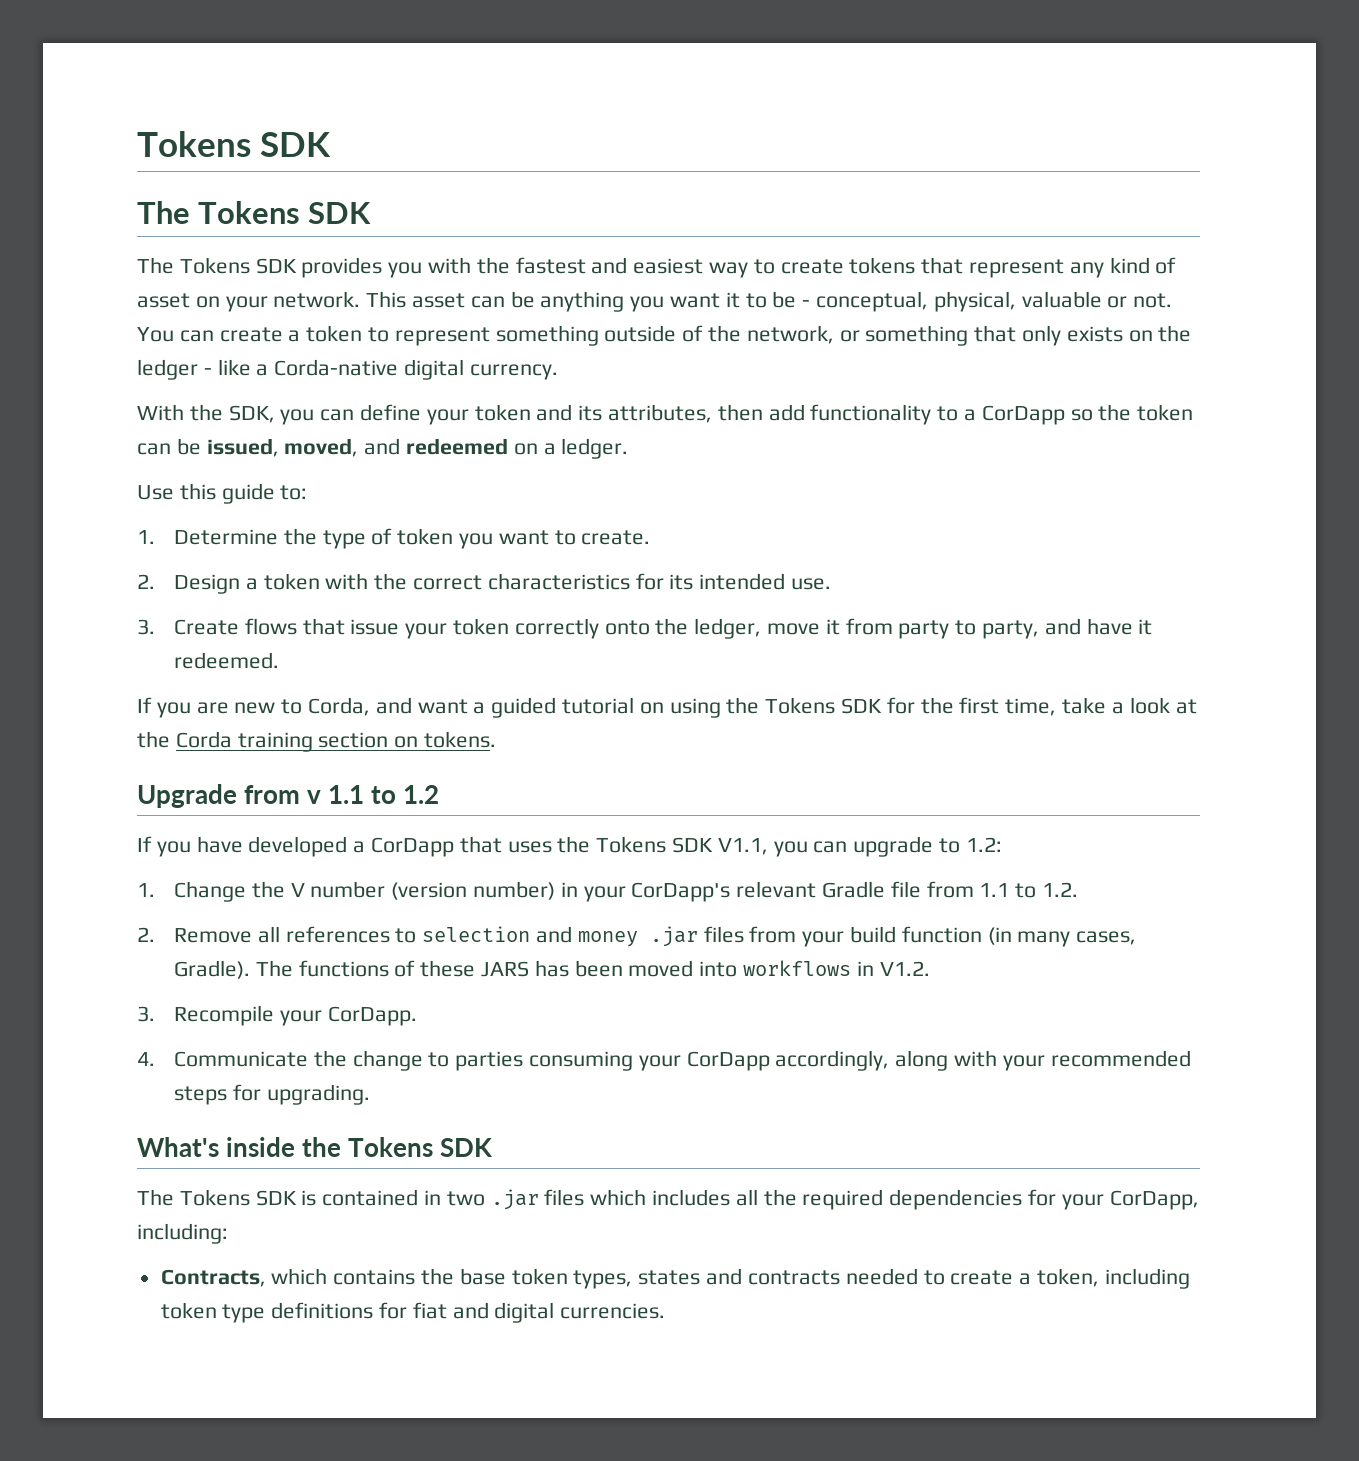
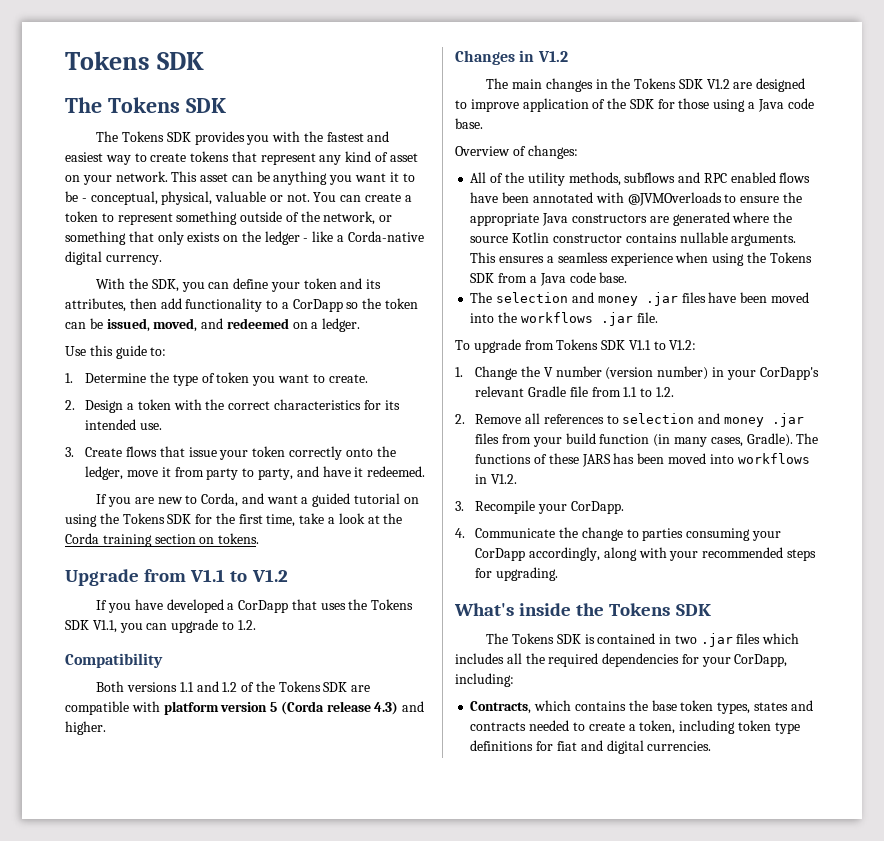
[307,785,440,804] v 1.1 to 1.2 -> [190,569,288,582] V1.1 to V1.2
[965,837,1002,852] 1.2: -> [237,620,256,630] [65,653,163,668] [96,681,371,692] [65,701,425,715] [65,721,106,735] [455,50,568,65] [486,78,806,92] [455,98,814,112] [455,118,483,129] [455,145,578,159] [470,172,811,186] [470,192,802,206] [470,212,793,226] [470,232,797,246] [470,252,812,266] [470,272,628,286] [470,292,809,306] [470,312,658,326] [455,339,697,353] 1.2. // Compatibility // Both versions 1.1 and 1.2 of the Tokens SDK are compatible with platform version 5 (Corda release 4.3) and higher. // Changes in V1.2 // The main changes in the Tokens SDK V1.2 are designed to improve application of the SDK for those using a Java code base. // Overview of changes: // All of the utility methods, subflows and RPC enabled flows have been annotated with @JVMOverloads to ensure the appropriate Java constructors are generated where the source Kotlin constructor contains nullable arguments. This ensures a seamless experience when using the Tokens SDK from a Java code base. // The selection and money .jar files have been moved into the workflows .jar file. // To upgrade from Tokens SDK V1.1 to V1.2:

